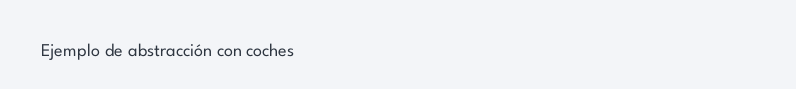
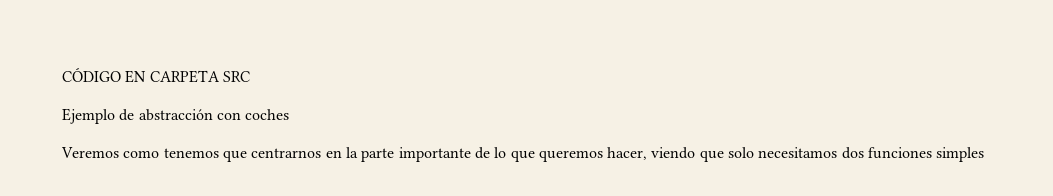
(41, 51) none -> [62,68,250,83] CÓDIGO EN CARPETA SRC //
(295, 50) none -> [61,147,985,162] // Veremos como tenemos que centrarnos en la parte importante de lo que queremos hacer, viendo que solo necesitamos dos funciones simples

